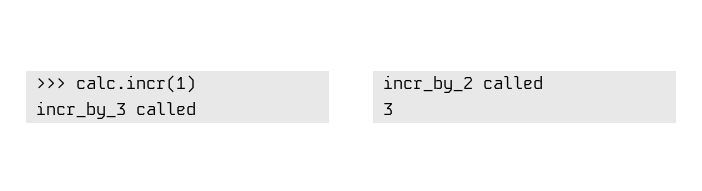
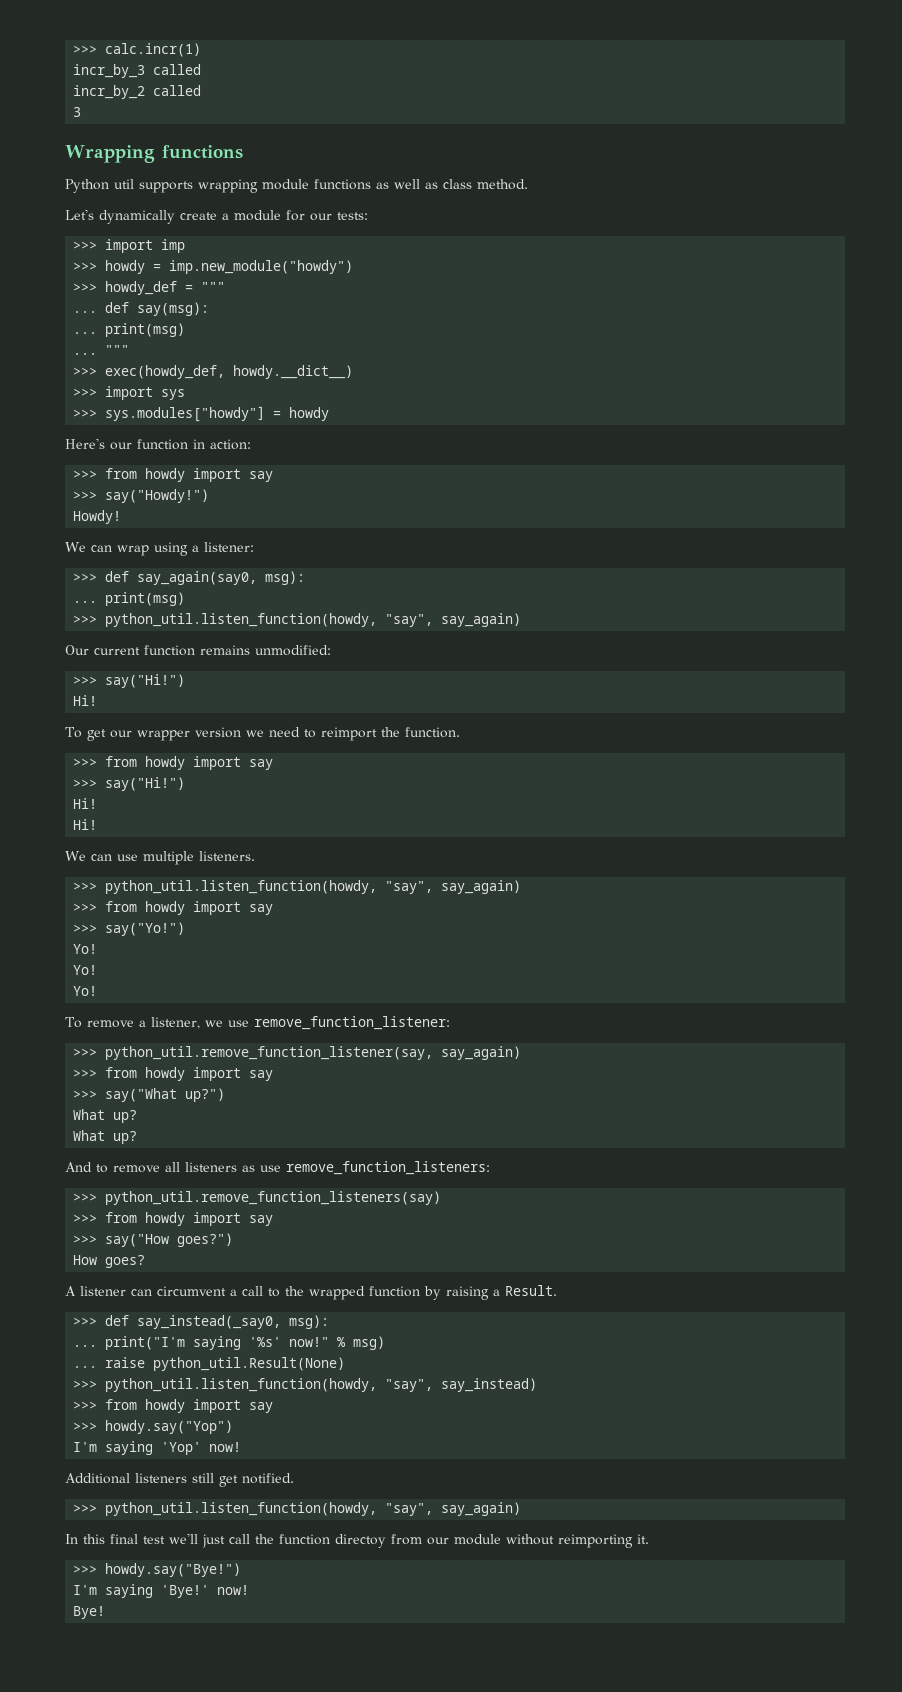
(393, 109) none -> [65,145,243,163] [65,179,528,193] [65,209,368,224] [73,239,186,253] [73,260,354,274] [73,281,226,295] [73,302,210,316] [73,323,186,337] [73,345,130,355] [73,365,354,379] [73,386,186,400] [73,406,330,422] [65,438,251,450] [73,468,274,482] [73,489,210,503] [73,510,122,524] [65,542,254,556] [73,571,306,585] [73,592,186,606] [73,613,522,627] [65,645,331,656] [73,674,186,688] [73,695,98,706] [65,727,460,741] [73,756,274,770] [73,777,186,791] [73,798,98,809] [73,819,98,830] [65,851,255,865] [73,880,522,894] [73,901,274,915] [73,922,186,936] [73,944,98,954] [73,965,98,975] [73,986,98,996] [65,1016,450,1030] [73,1046,522,1060] [73,1067,274,1081] [73,1088,226,1102] [73,1109,138,1123] [73,1130,138,1144] [65,1161,490,1175] [73,1191,442,1205] [73,1212,274,1226] [73,1233,234,1247] [73,1255,146,1268] [65,1285,557,1300] [73,1315,330,1329] [73,1336,386,1350] [73,1357,346,1371] [73,1378,538,1392] [73,1399,274,1413] [73,1420,234,1434] [73,1441,242,1455] [65,1473,294,1487] [73,1502,522,1516] [65,1533,649,1548] [73,1563,242,1577] [73,1584,250,1598] [73,1606,106,1619] // Wrapping functions // Python util supports wrapping module functions as well as class method. // Let's dynamically create a module for our tests: // >>> import imp // >>> howdy = imp.new_module("howdy") // >>> howdy_def = """ // ... def say(msg): // ... print(msg) // ... """ // >>> exec(howdy_def, howdy.__dict__) // >>> import sys // >>> sys.modules["howdy"] = howdy // Here's our function in action: // >>> from howdy import say // >>> say("Howdy!") // Howdy! // We can wrap using a listener: // >>> def say_again(say0, msg): // ... print(msg) // >>> python_util.listen_function(howdy, "say", say_again) // Our current function remains unmodified: // >>> say("Hi!") // Hi! // To get our wrapper version we need to reimport the function. // >>> from howdy import say // >>> say("Hi!") // Hi! // Hi! // We can use multiple listeners. // >>> python_util.listen_function(howdy, "say", say_again) // >>> from howdy import say // >>> say("Yo!") // Yo! // Yo! // Yo! // To remove a listener, we use remove_function_listener: // >>> python_util.remove_function_listener(say, say_again) // >>> from howdy import say // >>> say("What up?") // What up? // What up? // And to remove all listeners as use remove_function_listeners: // >>> python_util.remove_function_listeners(say) // >>> from howdy import say // >>> say("How goes?") // How goes? // A listener can circumvent a call to the wrapped function by raising a Result. // >>> def say_instead(_say0, msg): // ... print("I'm saying '%s' now!" % msg) // ... raise python_util.Result(None) // >>> python_util.listen_function(howdy, "say", say_instead) // >>> from howdy import say // >>> howdy.say("Yop") // I'm saying 'Yop' now! // Additional listeners still get notified. // >>> python_util.listen_function(howdy, "say", say_again) // In this final test we'll just call the function directoy from our module without reimporting it. // >>> howdy.say("Bye!") // I'm saying 'Bye!' now! // Bye!

